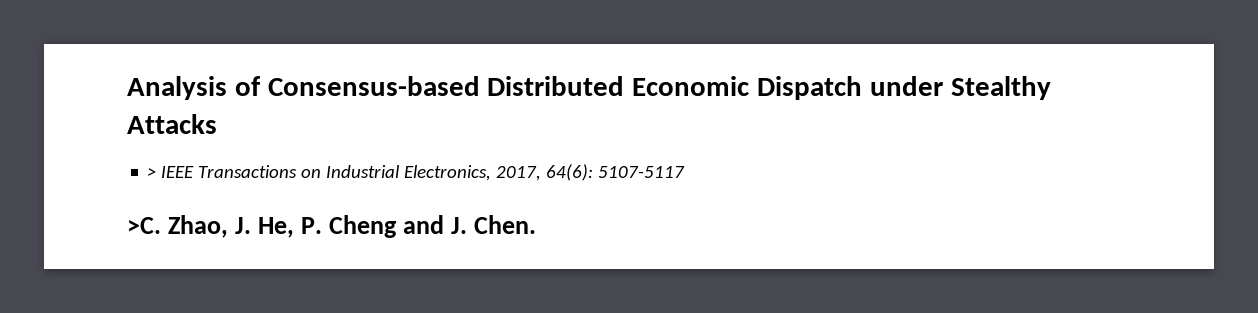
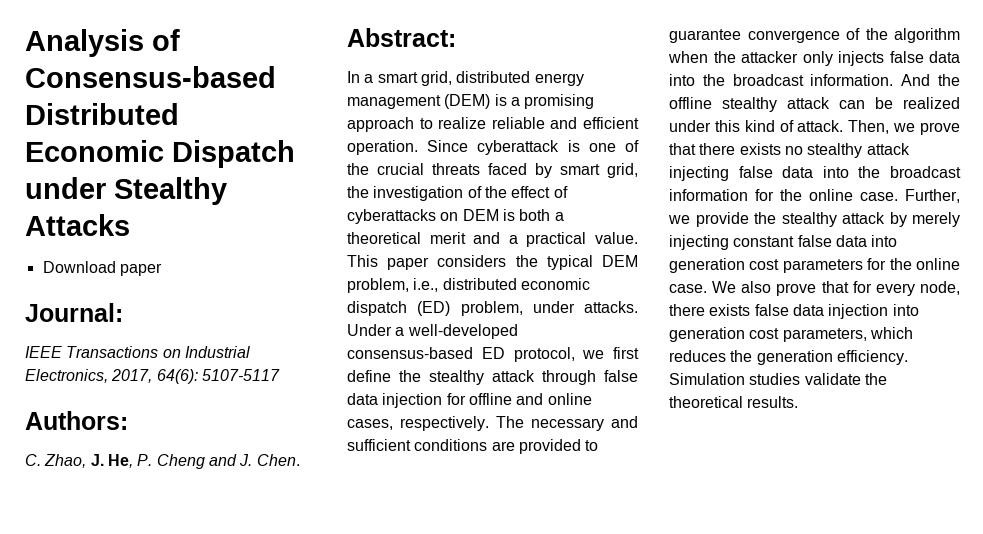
[147,168,157,178] > -> [42,261,162,276] [25,303,123,322] Download paper // Journal: //
[127,217,161,234] >C. -> [25,411,128,430] [25,454,41,466] Authors: // C.
(537, 224) none -> [347,28,456,47] [347,71,584,86] [347,94,595,109] [347,117,639,132] [347,140,639,155] [347,163,638,178] [347,186,568,201] [347,209,564,224] [347,232,638,247] [347,255,638,270] [347,278,590,293] [347,301,638,316] [347,324,518,339] [347,347,639,362] [347,370,638,385] [347,393,592,408] [347,416,638,431] [347,439,599,454] [669,28,960,43] [668,51,960,66] [669,74,960,86] [669,97,960,112] [669,120,960,135] [669,143,910,158] [669,166,961,181] [669,189,960,203] [668,212,960,227] [669,235,898,250] [669,258,960,273] [669,281,960,296] [669,304,919,319] [669,327,913,342] [669,350,908,365] [669,373,887,385] [669,396,799,408] // Abstract: // In a smart grid, distributed energy management (DEM) is a promising approach to realize reliable and efficient operation. Since cyberattack is one of the crucial threats faced by smart grid, the investigation of the effect of cyberattacks on DEM is both a theoretical merit and a practical value. This paper considers the typical DEM problem, i.e., distributed economic dispatch (ED) problem, under attacks. Under a well-developed consensus-based ED protocol, we first define the stealthy attack through false data injection for offline and online cases, respectively. The necessary and sufficient conditions are provided to guarantee convergence of the algorithm when the attacker only injects false data into the broadcast information. And the offline stealthy attack can be realized under this kind of attack. Then, we prove that there exists no stealthy attack injecting false data into the broadcast information for the online case. Further, we provide the stealthy attack by merely injecting constant false data into generation cost parameters for the online case. We also prove that for every node, there exists false data injection into generation cost parameters, which reduces the generation efficiency. Simulation studies validate the theoretical results.

